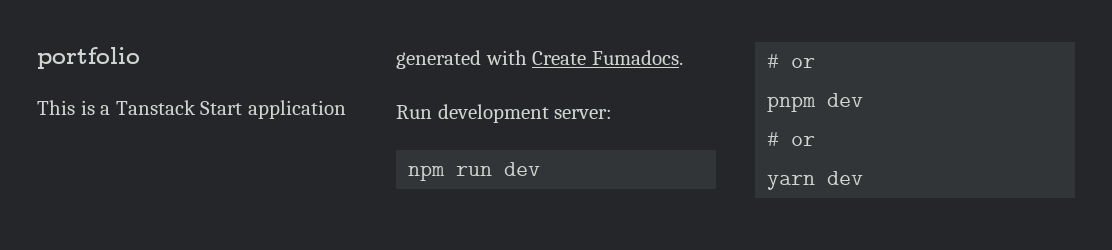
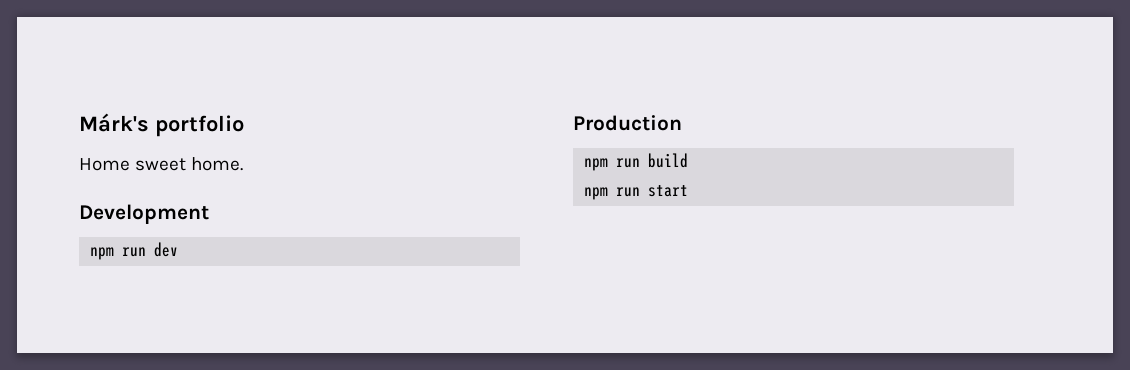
(37, 58) none -> [79,113,149,132] Márk's
[37,100,346,119] [396,50,683,69] [396,104,613,123] [408,162,541,181] [767,54,816,68] [767,93,864,112] [767,132,816,146] [767,171,864,190] This is a Tanstack Start application generated with Create Fumadocs. // Run development server: // npm run dev // # or // pnpm dev // # or // yarn dev -> [79,157,244,171] [79,204,209,224] [90,242,179,260] [573,115,682,131] [584,153,689,171] [584,185,689,200] Home sweet home. // Development // npm run dev // Production // npm run build // npm run start

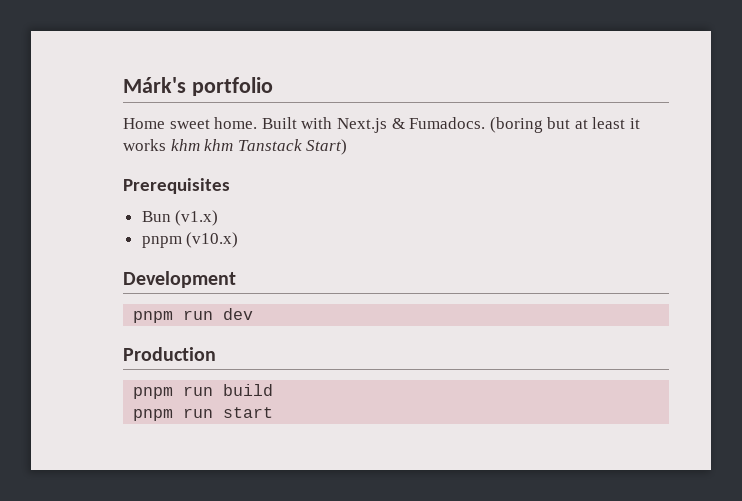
(244, 164) none -> [261,117,641,133] [123,139,348,155] [123,178,230,194] [141,210,219,226] [141,232,239,248] Built with Next.js & Fumadocs. (boring but at least it works khm khm Tanstack Start) // Prerequisites // Bun (v1.x) // pnpm (v10.x)
[90,247,115,260] npm -> [133,311,174,323] pnpm
[584,158,609,171] npm -> [133,387,174,399] pnpm
[584,187,609,200] npm -> [133,409,174,421] pnpm

